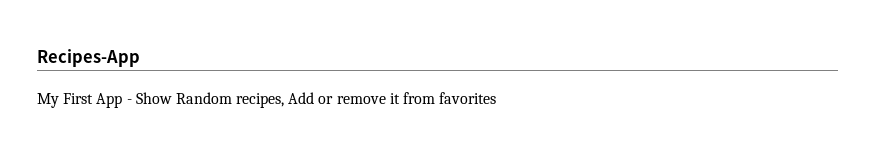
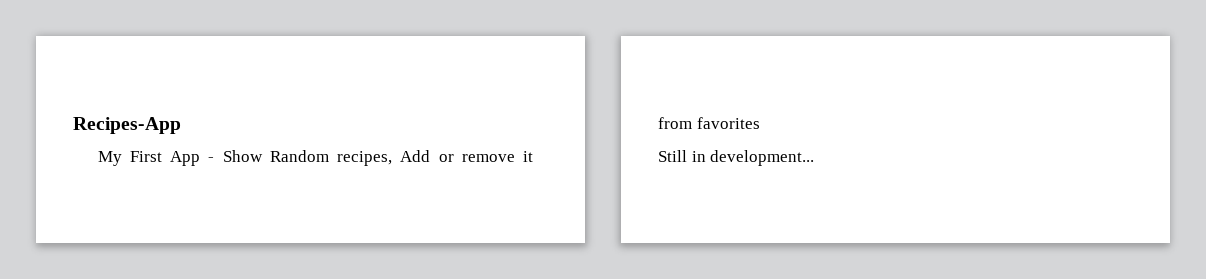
(497, 98) none -> [658,150,815,166] // Still in development...

